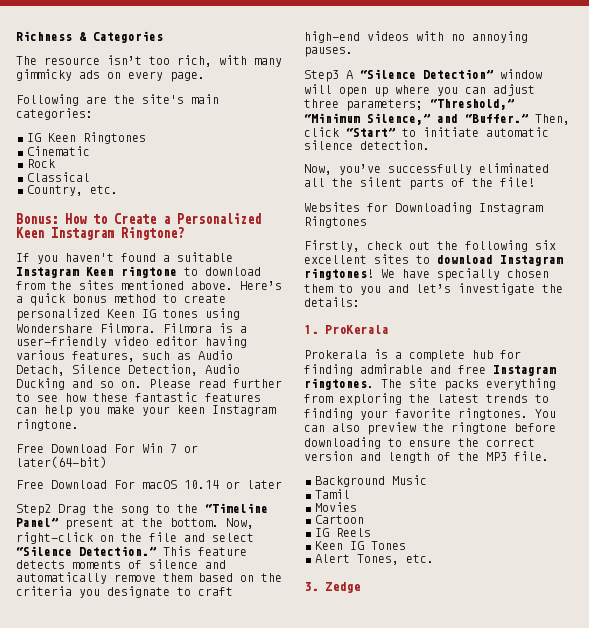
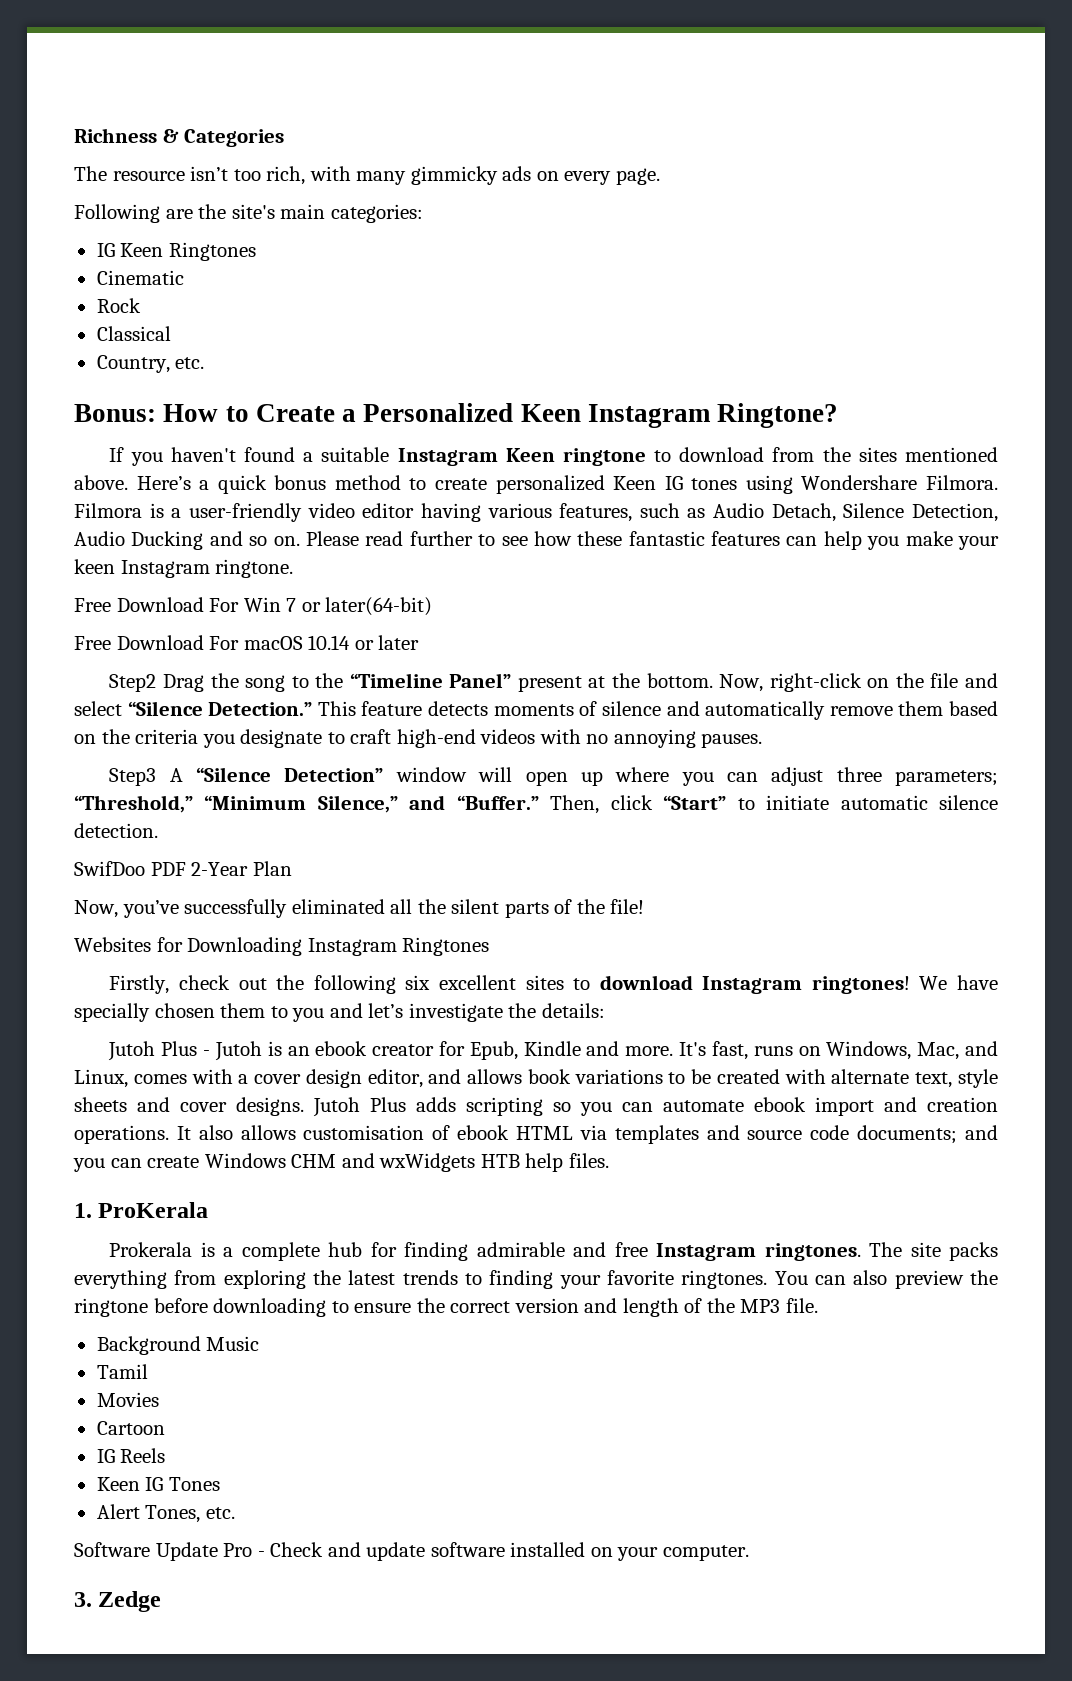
(430, 145) none -> [74,861,292,876] // SwifDoo PDF 2-Year Plan
(360, 302) none -> [108,1041,999,1061] [74,1069,998,1088] [74,1097,998,1117] [74,1125,999,1144] [73,1153,609,1172] // Jutoh Plus - Jutoh is an ebook creator for Epub, Kindle and more. It's fast, runs on Windows, Mac, and Linux, comes with a cover design editor, and allows book variations to be created with alternate text, style sheets and cover designs. Jutoh Plus adds scripting so you can automate ebook import and creation operations. It also allows customisation of ebook HTML via templates and source code documents; and you can create Windows CHM and wxWidgets HTB help files.
(434, 558) none -> [74,1542,749,1561] // Software Update Pro - Check and update software installed on your computer.

